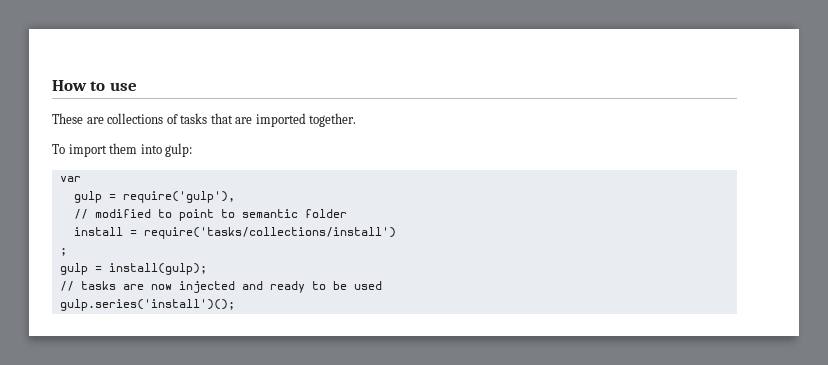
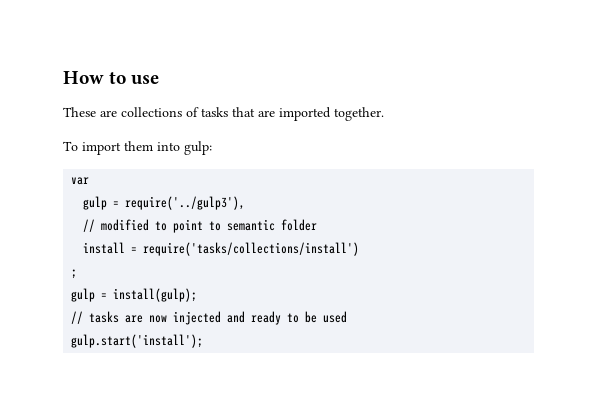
[122,191,235,203] require('gulp'), -> [125,196,246,210] require('../gulp3'),
[59,299,235,311] gulp.series('install')(); -> [71,334,204,348] gulp.start('install');

